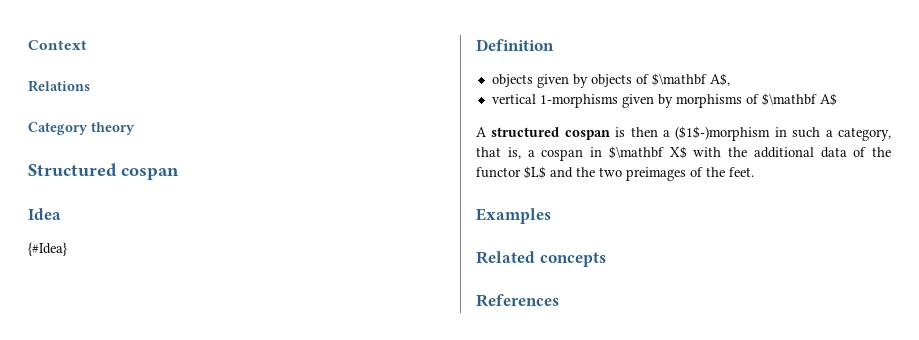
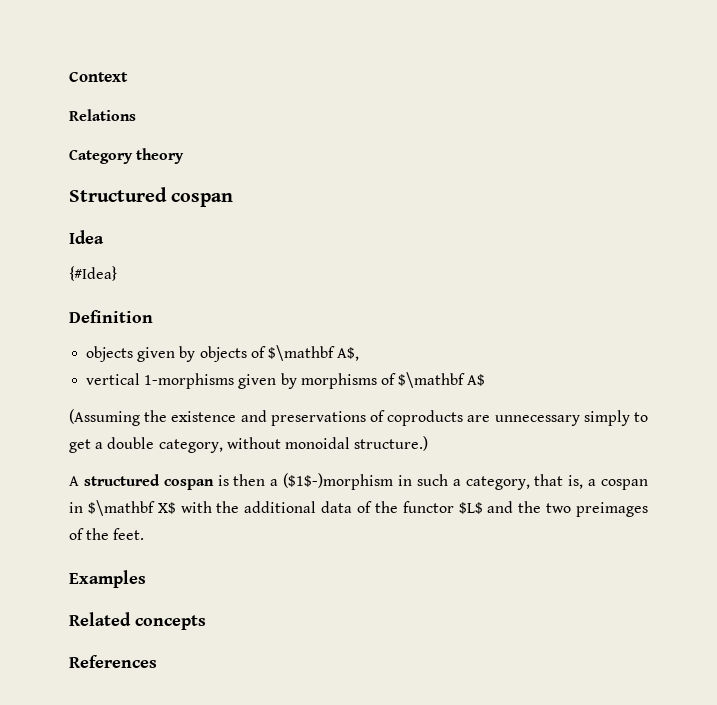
(837, 99) none -> [69,409,648,426] [69,436,429,453] // (Assuming the existence and preservations of coproducts are unnecessary simply to get a double category, without monoidal structure.)

